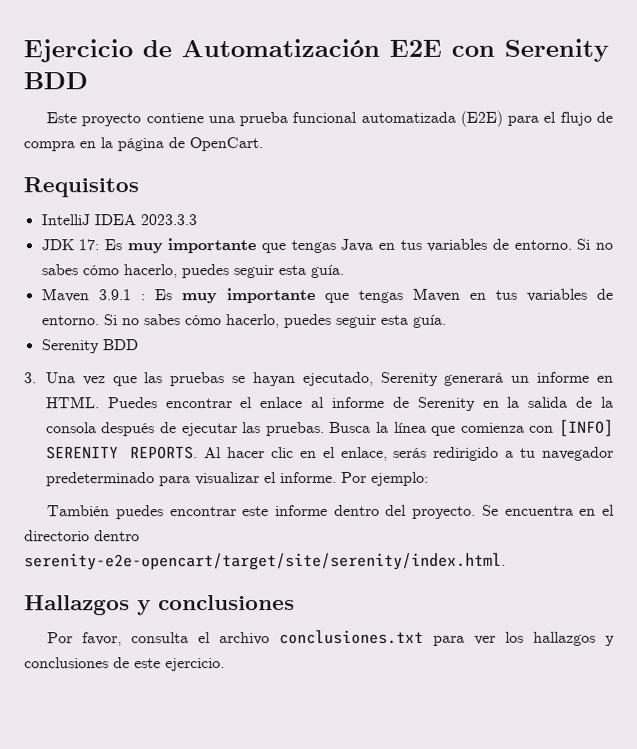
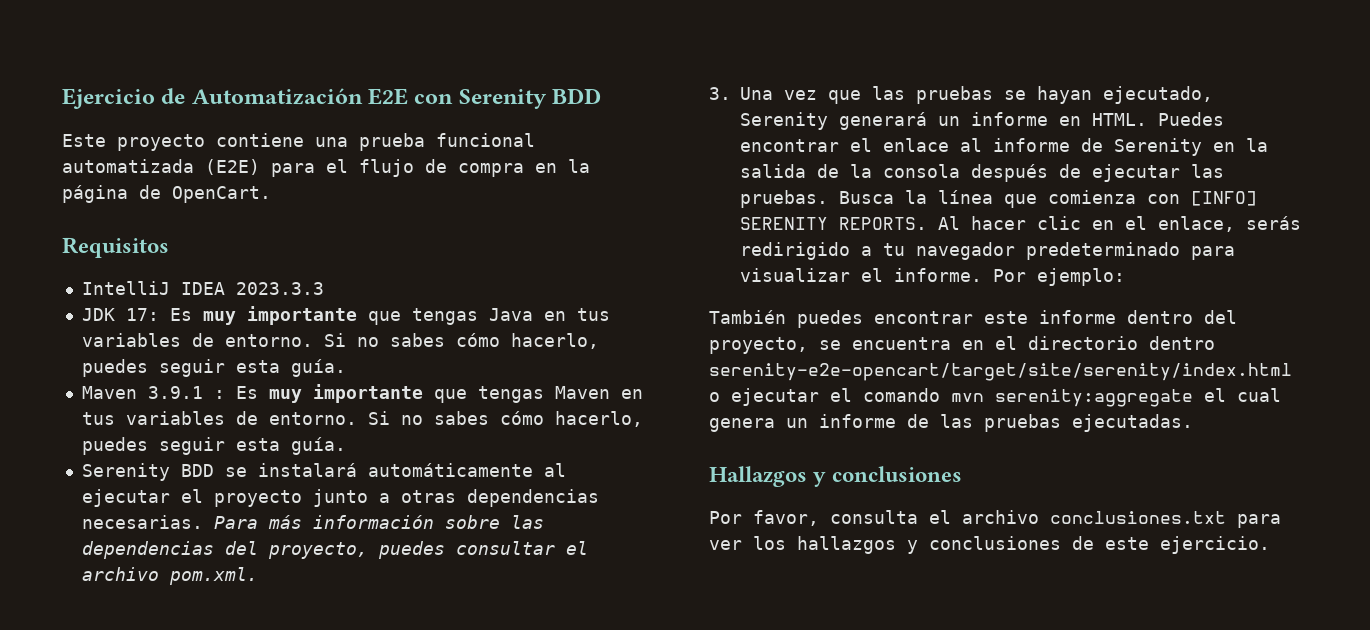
(138, 345) none -> [224,463,566,477] [81,489,599,507] [81,515,544,529] [81,541,588,559] [81,567,258,585] se instalará automáticamente al ejecutar el proyecto junto a otras dependencias necesarias. Para más información sobre las dependencias del proyecto, puedes consultar el archivo pom.xml.
[412,504,499,519] proyecto. Se -> [709,337,841,354] proyecto, se
[24,552,506,571] serenity-e2e-opencart/target/site/serenity/index.html. -> [709,363,1292,381] [709,388,1281,407] [709,414,1193,432] serenity-e2e-opencart/target/site/serenity/index.html o ejecutar el comando mvn serenity:aggregate el cual genera un informe de las pruebas ejecutadas.

